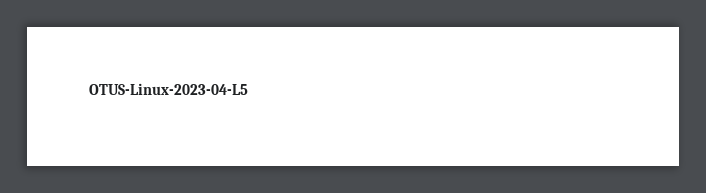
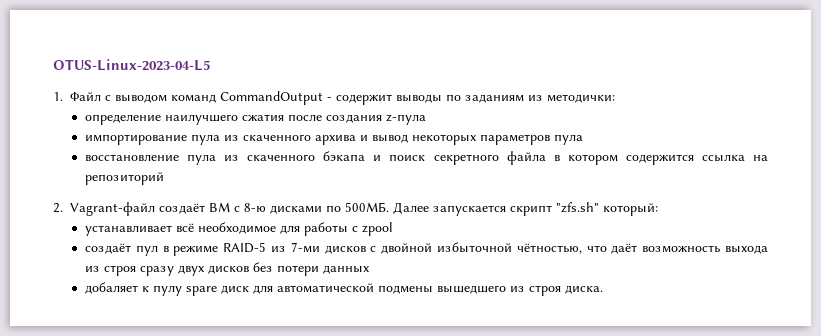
(248, 89) none -> [53,91,615,105] [84,114,426,125] [84,134,583,145] [84,151,769,165] [84,172,164,185] [53,202,658,216] [84,222,393,236] [84,242,768,256] [84,262,370,276] [84,282,603,296] // 1. Файл с выводом команд CommandOutput - содержит выводы по заданиям из методички: // определение наилучшего сжатия после создания z-пула // импортирование пула из скаченного архива и вывод некоторых параметров пула // восстановление пула из скаченного бэкапа и поиск секретного файла в котором содержится ссылка на репозиторий // 2. Vagrant-файл создаёт ВМ с 8-ю дисками по 500МБ. Далее запускается скрипт "zfs.sh" который: // устанавливает всё необходимое для работы с zpool // создаёт пул в режиме RAID-5 из 7-ми дисков с двойной избыточной чётностью, что даёт возможность выхода из строя сразу двух дисков без потери данных // добаляет к пулу spare диск для автоматической подмены вышедшего из строя диска.

